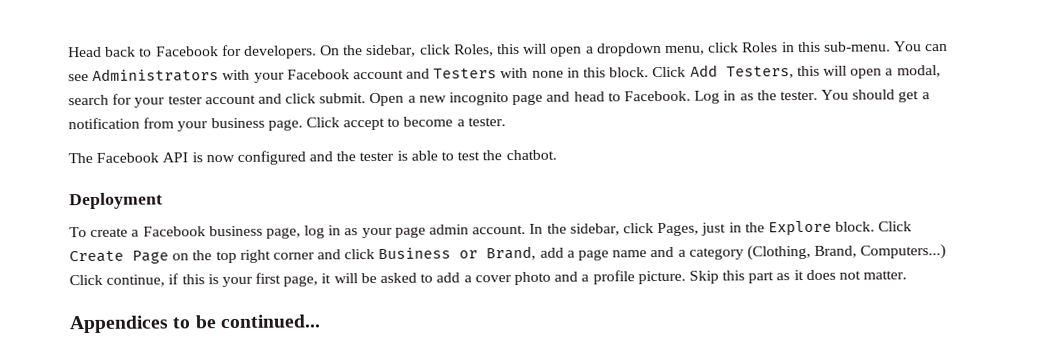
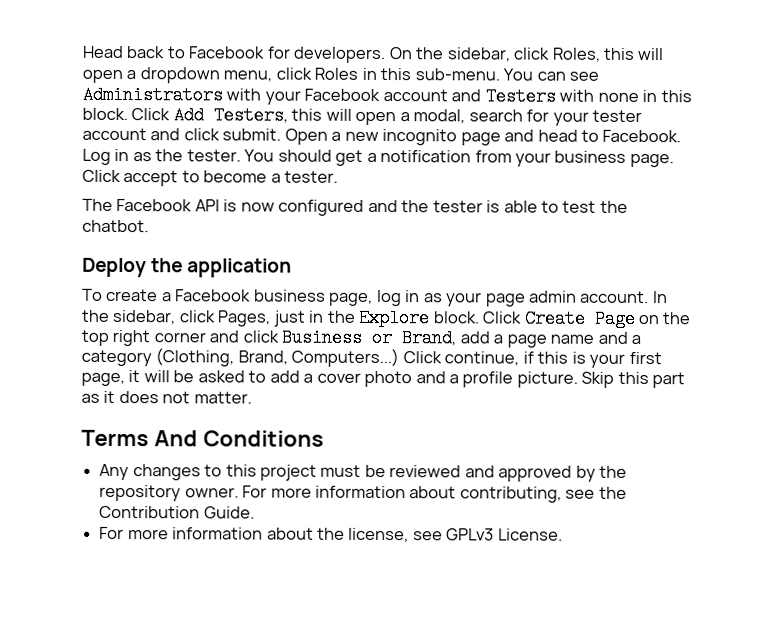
[69,192,163,210] Deployment -> [82,257,293,278] Deploy the application
[69,314,321,334] Appendices to be continued... -> [81,429,324,447] [99,463,628,482] [99,484,627,503] [99,505,255,519] [99,526,563,543] Terms And Conditions // Any changes to this project must be reviewed and approved by the repository owner. For more information about contributing, see the Contribution Guide. // For more information about the license, see GPLv3 License.

